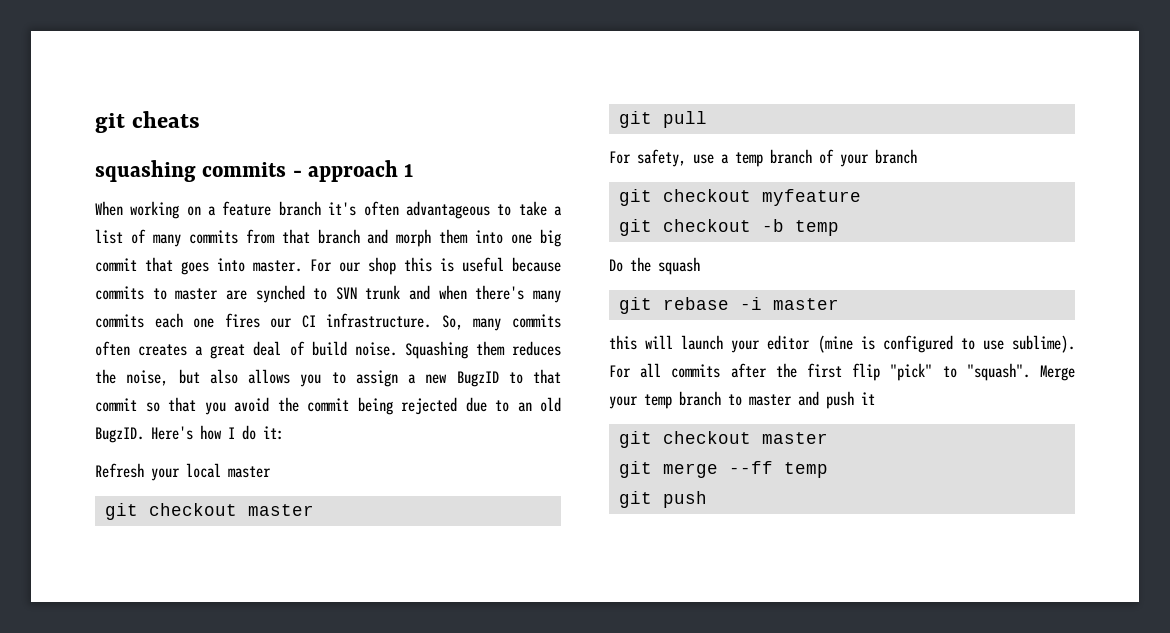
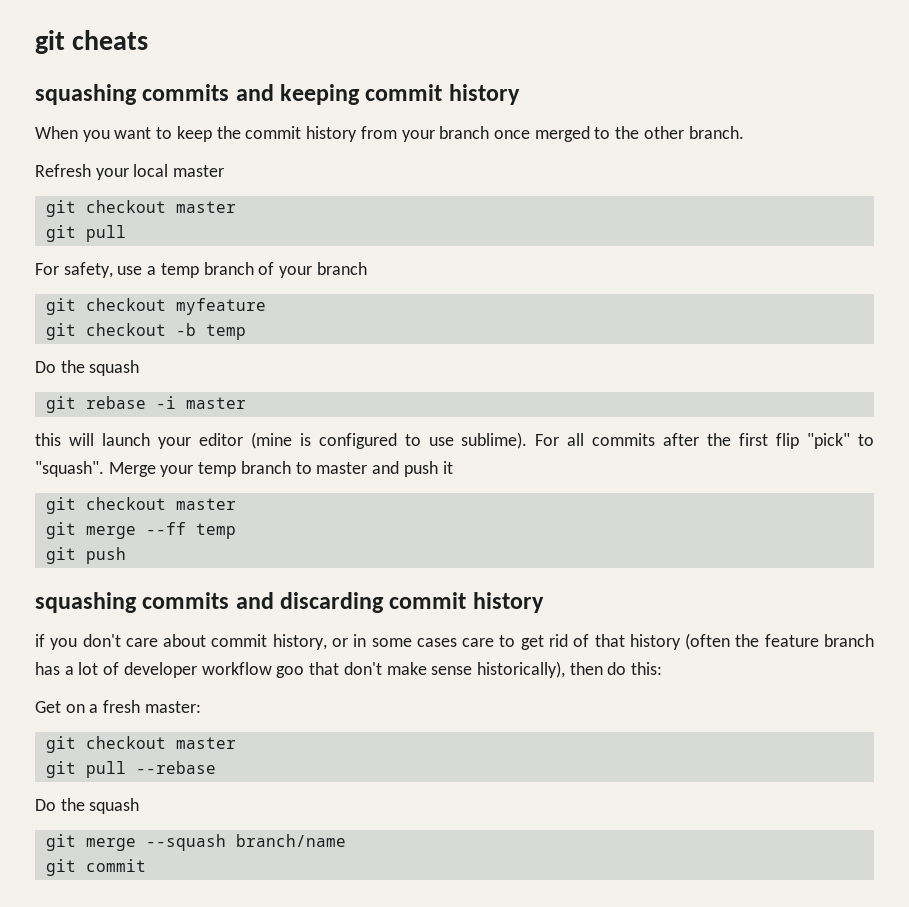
[292,160,414,182] [95,201,562,219] [95,229,562,247] [95,257,561,275] [95,285,561,303] [95,313,561,331] [95,341,561,359] [95,369,561,387] [95,397,561,415] [95,425,284,443] - approach 1 // When working on a feature branch it's often advantageous to take a list of many commits from that branch and morph them into one big commit that goes into master. For our shop this is useful because commits to master are synched to SVN trunk and when there's many commits each one fires our CI infrastructure. So, many commits often creates a great deal of build noise. Squashing them reduces the noise, but also allows you to assign a new BugzID to that commit so that you avoid the commit being rejected due to an old BugzID. Here's how I do it: -> [235,84,520,105] [35,126,744,142] and keeping commit history // When you want to keep the commit history from your branch once merged to the other branch.
(707, 499) none -> [35,592,544,613] [35,633,875,650] [35,661,663,678] [35,700,201,713] [45,736,236,753] [45,761,216,778] [35,798,140,814] [45,834,346,851] [45,859,146,876] // squashing commits and discarding commit history // if you don't care about commit history, or in some cases care to get rid of that history (often the feature branch has a lot of developer workflow goo that don't make sense historically), then do this: // Get on a fresh master: // git checkout master // git pull --rebase // Do the squash // git merge --squash branch/name // git commit

